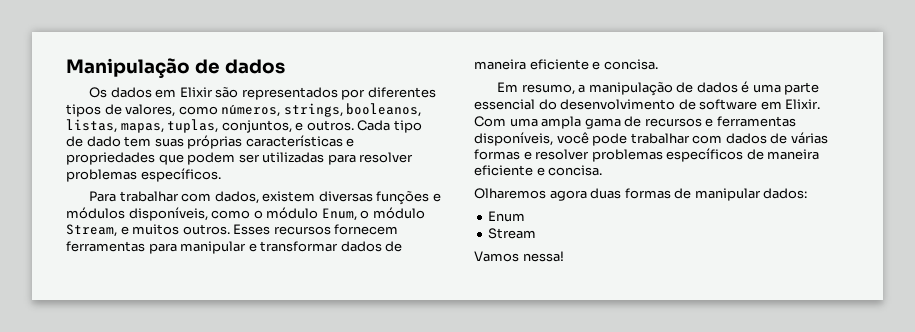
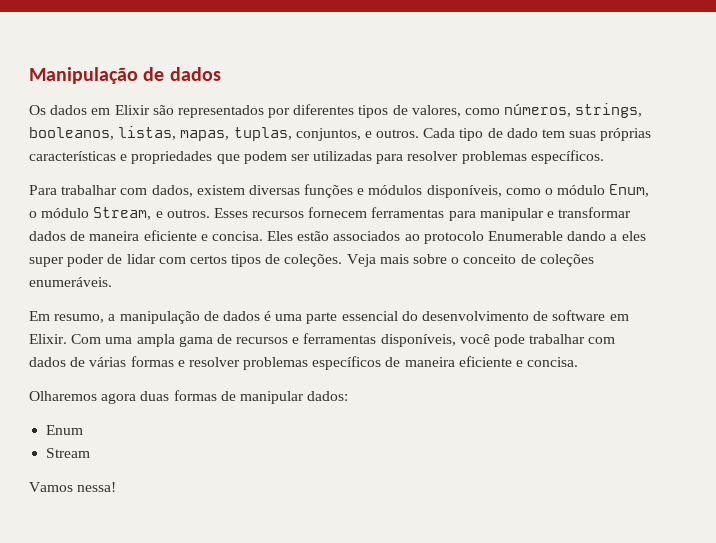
[132,224,180,235] muitos -> (163, 214) none
(658, 64) none -> [267,231,646,244] [29,254,594,267] [29,277,112,287] Eles estão associados ao protocolo Enumerable dando a eles super poder de lidar com certos tipos de coleções. Veja mais sobre o conceito de coleções enumeráveis.

